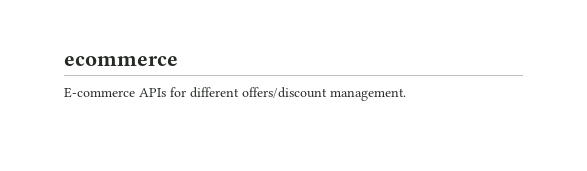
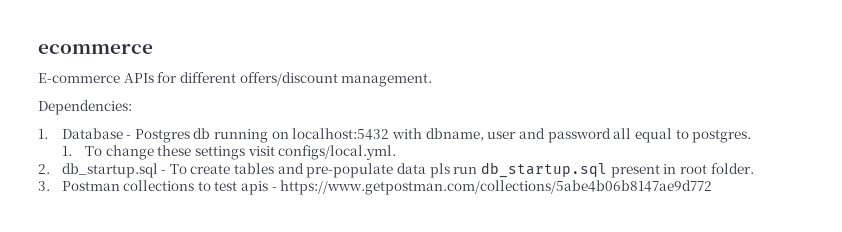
(406, 94) none -> [38,100,132,115] [38,128,752,143] [61,145,397,160] [38,162,754,178] [38,180,713,195] // Dependencies: // 1. Database - Postgres db running on localhost:5432 with dbname, user and password all equal to postgres. // 1. To change these settings visit configs/local.yml. // 2. db_startup.sql - To create tables and pre-populate data pls run db_startup.sql present in root folder. // 3. Postman collections to test apis - https://www.getpostman.com/collections/5abe4b06b8147ae9d772

